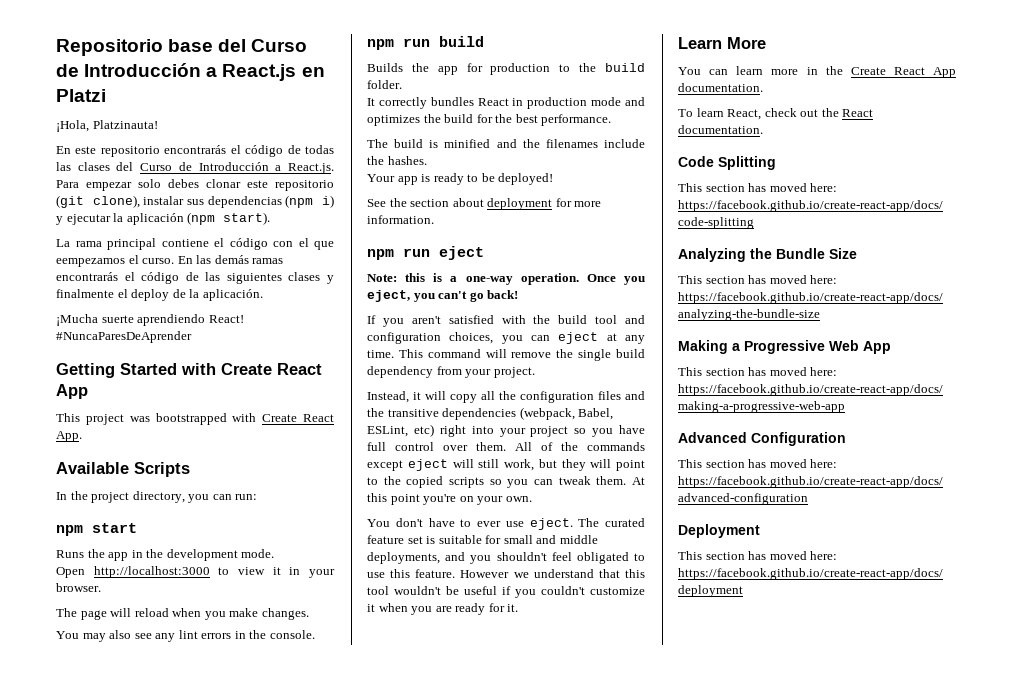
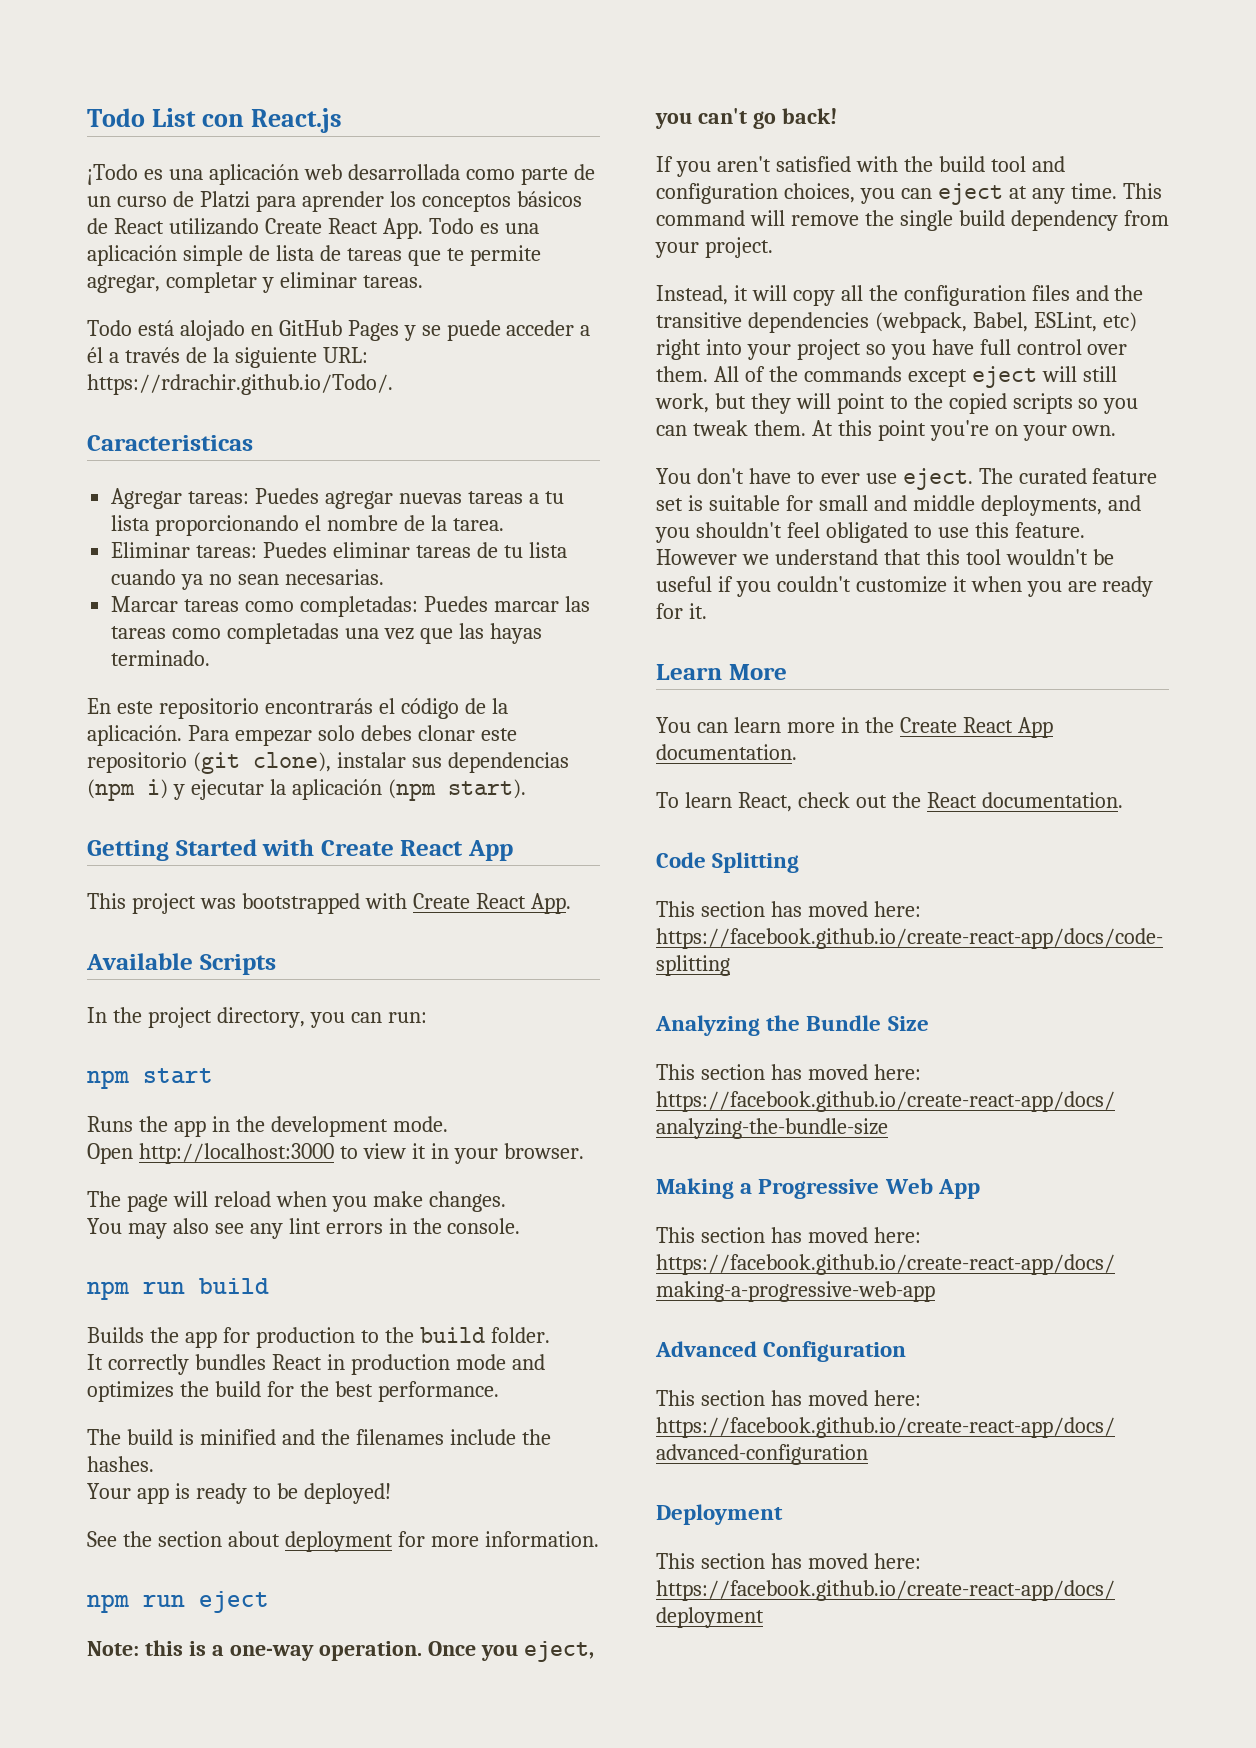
[56,39,308,56] [56,63,325,81] [56,89,106,102] [56,120,158,132] Repositorio base del Curso de Introducción a React.js en Platzi // ¡Hola, Platzinauta! -> [87,108,342,133] [87,164,595,185] [87,191,582,212] [87,218,539,239] [87,245,541,266] [87,272,423,293] [87,320,591,341] [87,347,368,368] [87,374,393,395] [87,435,253,451] [111,488,564,509] [111,515,504,536] [111,542,567,558] [111,569,384,590] [111,596,590,617] [111,623,542,644] [111,650,211,666] Todo List con React.js // ¡Todo es una aplicación web desarrollada como parte de un curso de Platzi para aprender los conceptos básicos de React utilizando Create React App. Todo es una aplicación simple de lista de tareas que te permite agregar, completar y eliminar tareas. // Todo está alojado en GitHub Pages y se puede acceder a él a través de la siguiente URL: https://rdrachir.github.io/Todo/. // Caracteristicas // Agregar tareas: Puedes agregar nuevas tareas a tu lista proporcionando el nombre de la tarea. // Eliminar tareas: Puedes eliminar tareas de tu lista cuando ya no sean necesarias. // Marcar tareas como completadas: Puedes marcar las tareas como completadas una vez que las hayas terminado.
[304,145,334,154] [56,162,334,174] todas las clases del Curso de Introducción a React.js. -> [491,698,508,714] [87,725,182,746] la aplicación.
[56,238,334,250] [56,255,284,267] [56,272,334,284] [56,289,263,301] [56,314,244,326] [56,331,192,343] // La rama principal contiene el código con el que eempezamos el curso. En las demás ramas encontrarás el código de las siguientes clases y finalmente el deploy de la aplicación. // ¡Mucha suerte aprendiendo React! #NuncaParesDeAprender -> (526, 789) none

